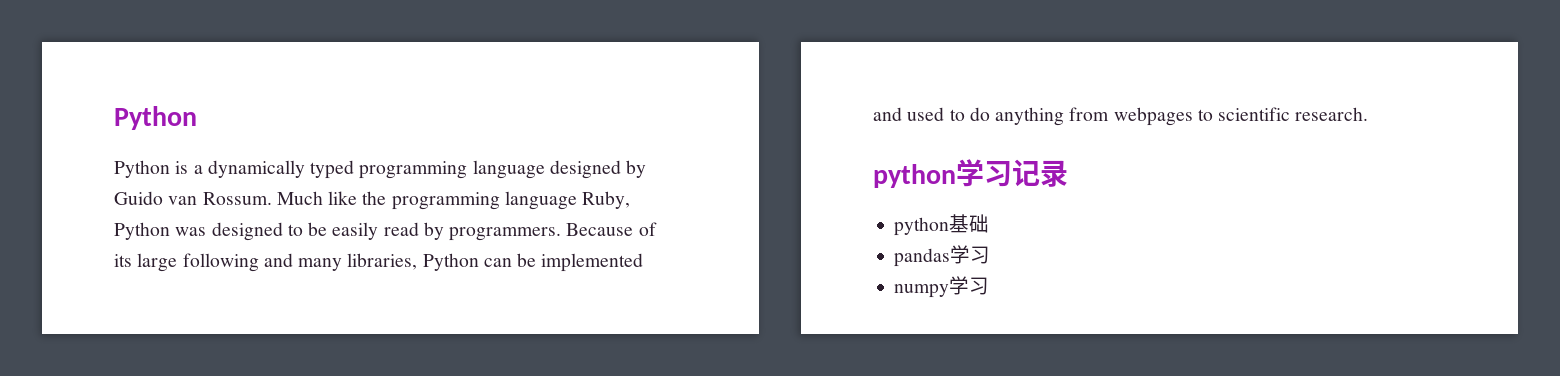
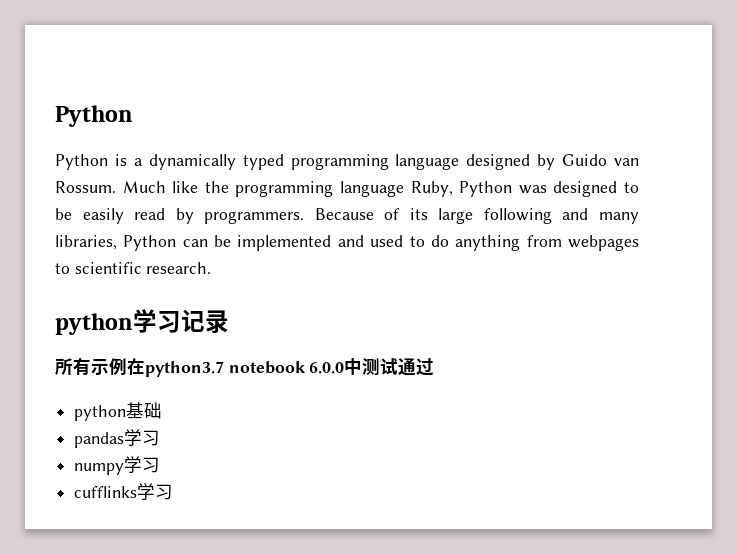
(1068, 173) none -> [55,358,435,377] // 所有示例在python3.7 notebook 6.0.0中测试通过
(990, 286) none -> [74,483,174,500] // cufflinks学习

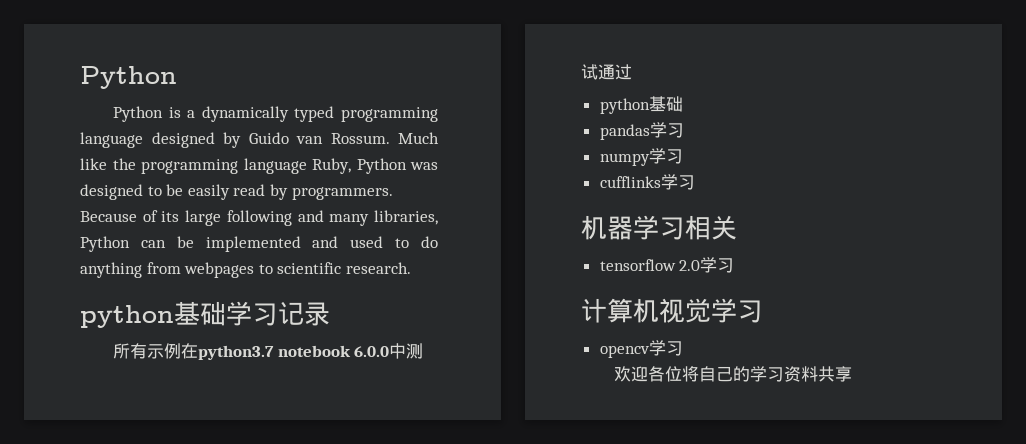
(133, 324) none -> [174,301,226,326] 基础
(174, 492) none -> [581,215,737,240] [599,257,735,273] [581,298,763,323] [599,340,683,358] [613,366,852,382] // 机器学习相关 // tensorflow 2.0学习 // 计算机视觉学习 // opencv学习 // 欢迎各位将自己的学习资料共享

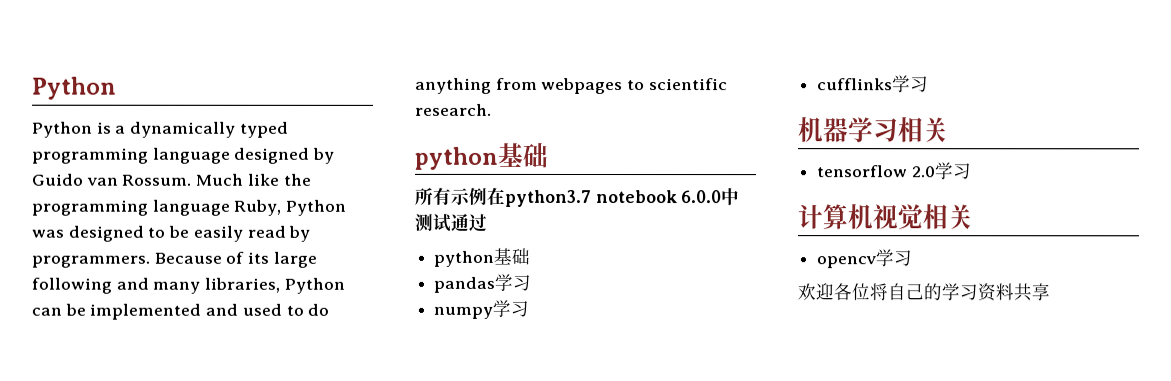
[226,301,330,326] 学习记录 -> (549, 155) none
[711,298,763,323] 学习 -> [922,204,973,230] 相关

